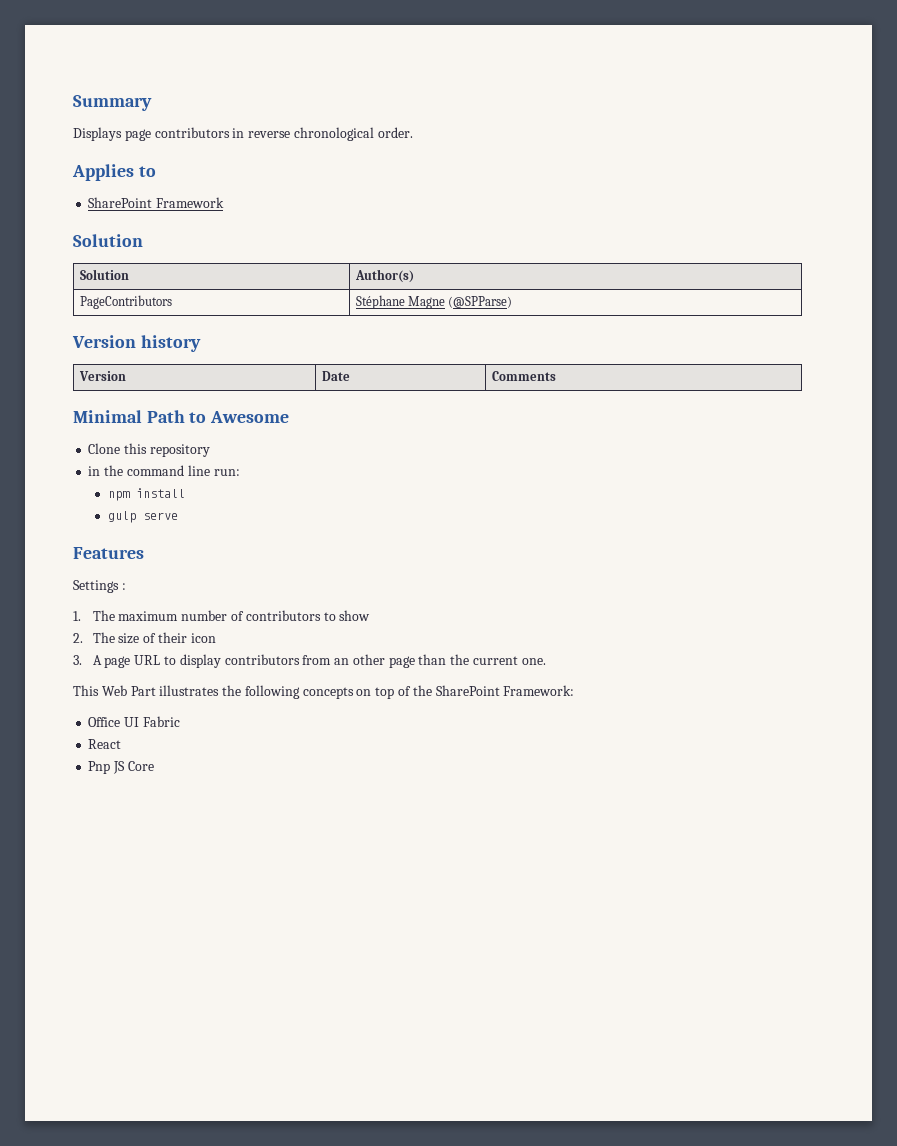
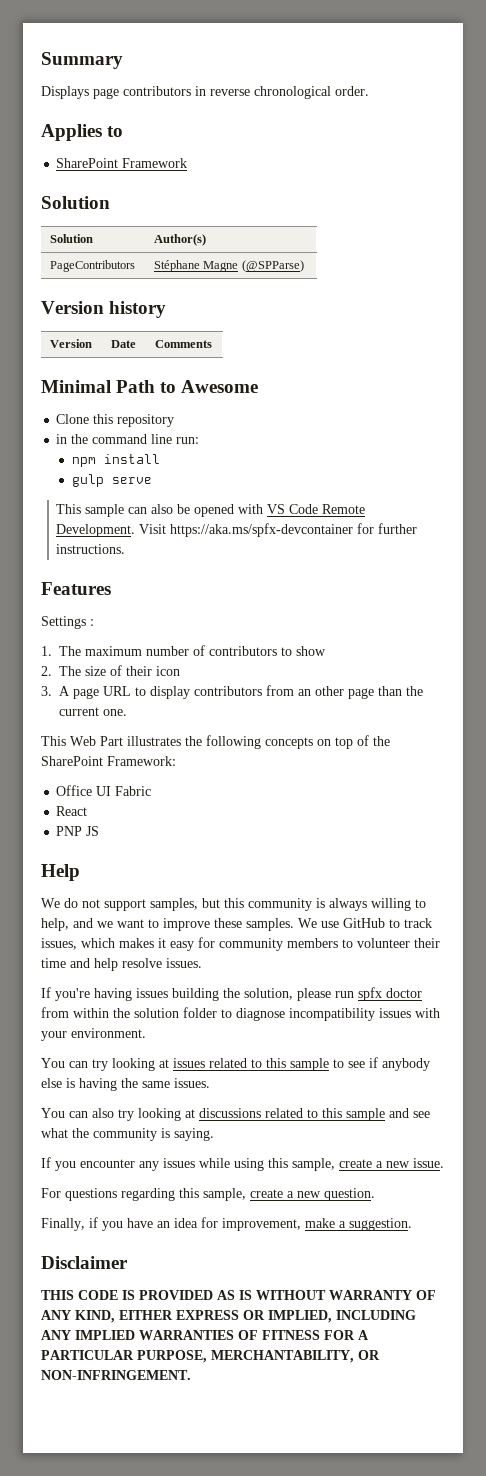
(179, 516) none -> [56,504,366,517] [56,523,418,537] [56,544,126,554] // This sample can also be opened with VS Code Remote Development. Visit https://aka.ms/spfx-devcontainer for further instructions.
[88,761,111,774] Pnp -> [56,826,83,836] PNP
[127,761,154,771] Core -> [41,864,80,881] [41,898,426,911] [41,918,432,931] [41,937,440,951] [41,958,202,971] [41,987,422,1001] [41,1007,440,1021] [41,1028,146,1041] [41,1057,430,1071] [41,1078,210,1091] [41,1108,430,1121] [41,1128,214,1141] [41,1157,444,1171] [41,1188,375,1201] [41,1217,412,1231] [41,1256,128,1269] [41,1290,436,1300] [41,1310,416,1323] [41,1330,369,1340] [41,1350,380,1363] [41,1370,191,1380] // Help // We do not support samples, but this community is always willing to help, and we want to improve these samples. We use GitHub to track issues, which makes it easy for community members to volunteer their time and help resolve issues. // If you're having issues building the solution, please run spfx doctor from within the solution folder to diagnose incompatibility issues with your environment. // You can try looking at issues related to this sample to see if anybody else is having the same issues. // You can also try looking at discussions related to this sample and see what the community is saying. // If you encounter any issues while using this sample, create a new issue. // For questions regarding this sample, create a new question. // Finally, if you have an idea for improvement, make a suggestion. // Disclaimer // THIS CODE IS PROVIDED AS IS WITHOUT WARRANTY OF ANY KIND, EITHER EXPRESS OR IMPLIED, INCLUDING ANY IMPLIED WARRANTIES OF FITNESS FOR A PARTICULAR PURPOSE, MERCHANTABILITY, OR NON-INFRINGEMENT.

